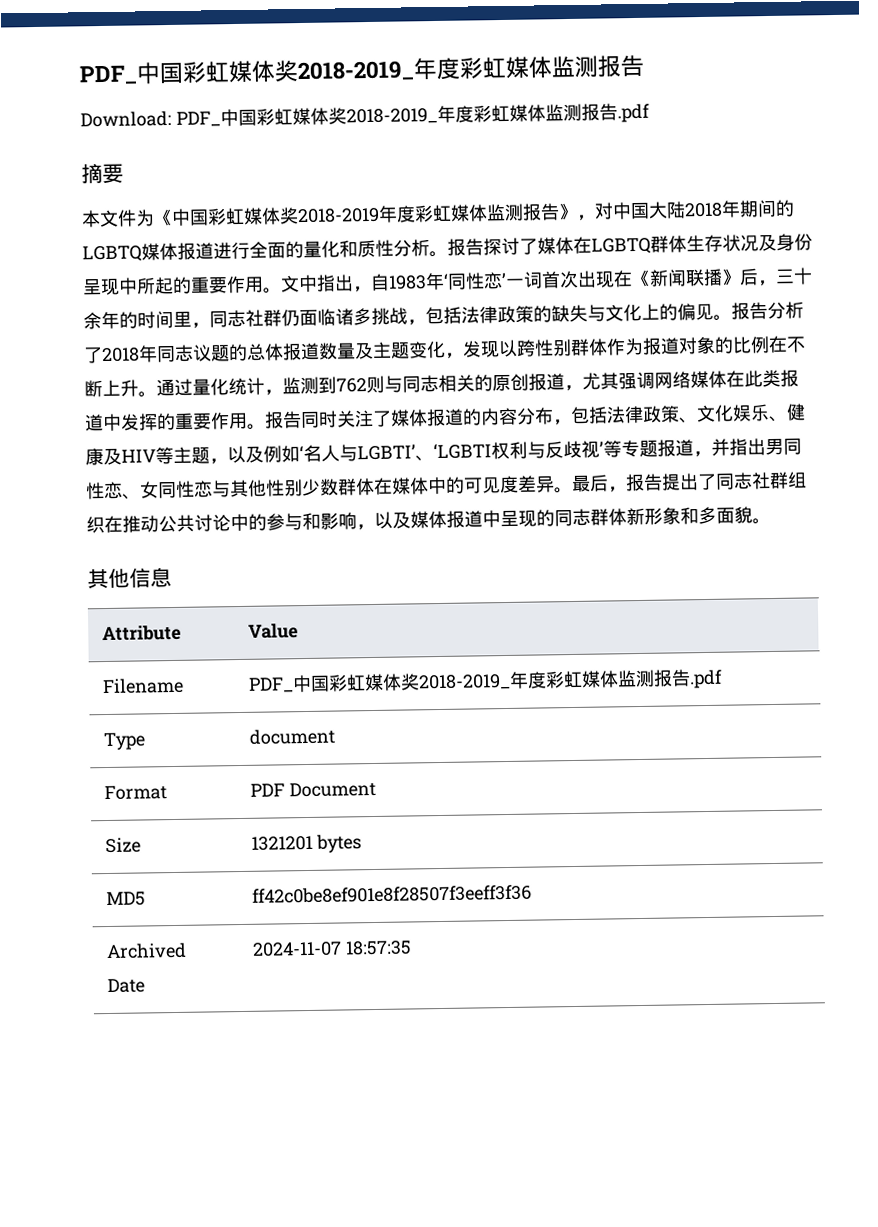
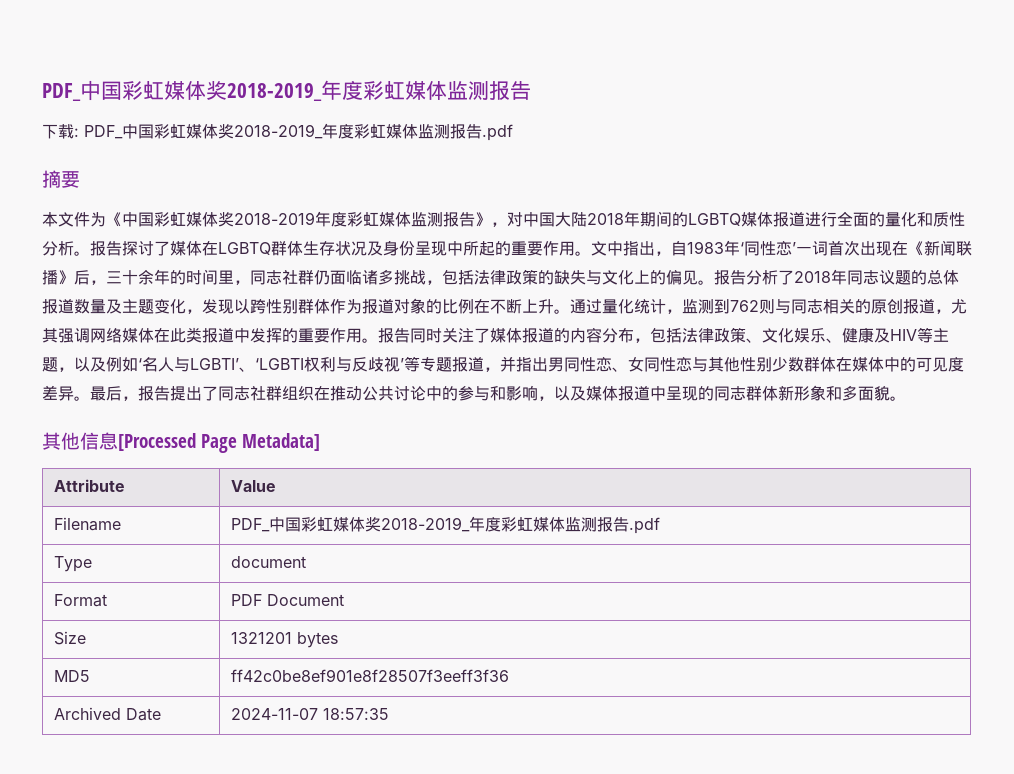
[80,110,172,128] Download: -> [42,124,79,139] 下载:
(172, 577) none -> [118,433,321,453] [Processed Page Metadata]

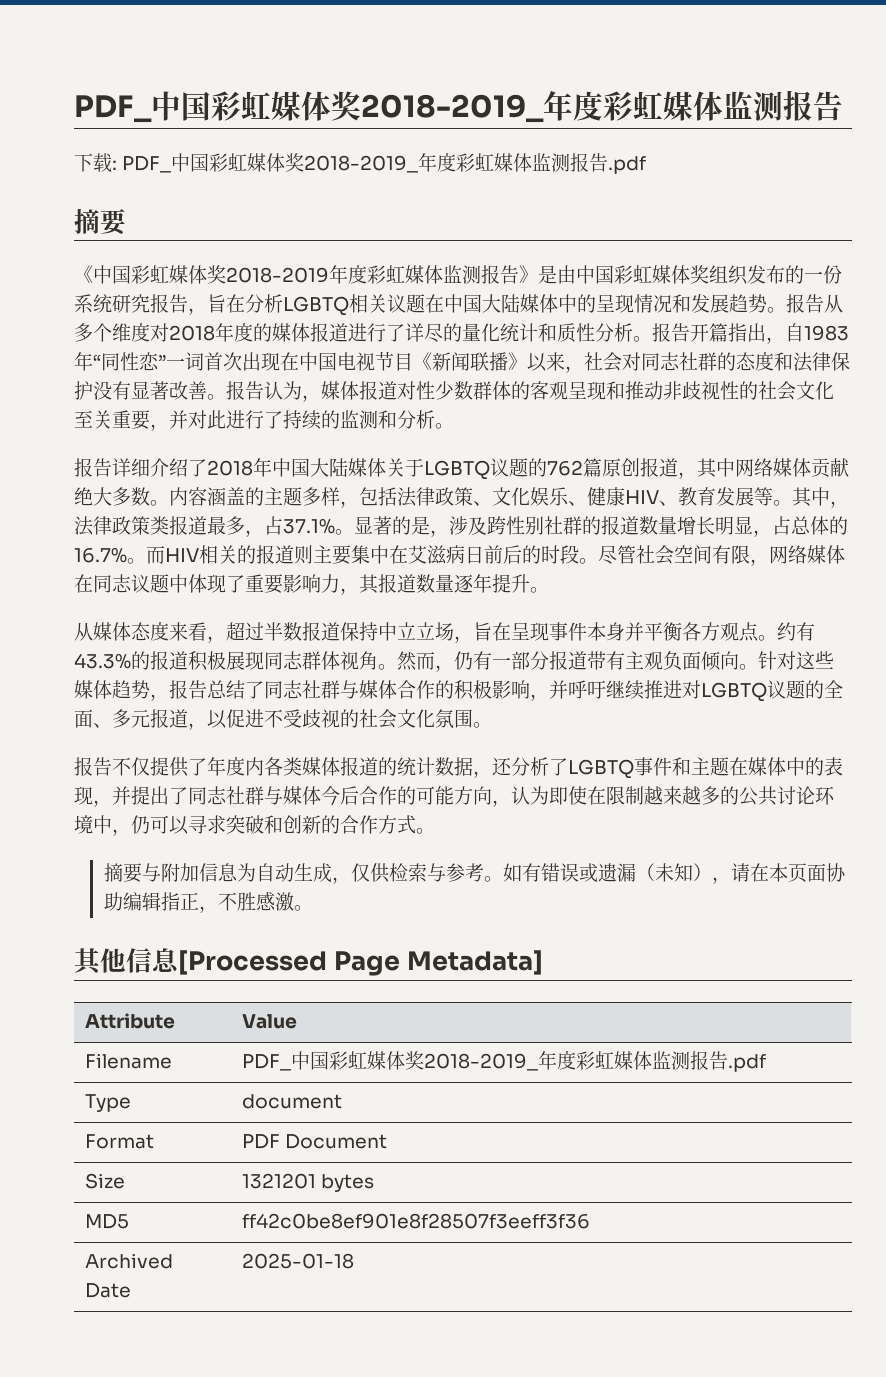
[42,212,106,227] 本文件为 -> (127, 222) none
[491,211,965,227] [42,240,972,256] [42,269,959,285] [42,298,967,314] [42,327,634,343] ，对中国大陆2018年期间的LGBTQ媒体报道进行全面的量化和质性分析。报告探讨了媒体在LGBTQ群体生存状况及身份呈现中所起的重要作用。文中指出，自1983年‘同性恋’一词首次出现在《新闻联播》后，三十余年的时间里，同志社群仍面临诸多挑战，包括法律政策的缺失与文化上的偏见。报告分析了2018年同志议题的总体报道数量及主题变化，发现以跨性别群体作为报道对象的比例在不断上升。通过量化统计，监测到762则与同志相关的原创报道，尤其强调网络媒体在此类报道中发挥的重要作用。报告同时关注了媒体报道的内容分布 -> [538,265,842,285] [74,294,843,316] [74,323,849,344] [74,351,850,373] [74,381,834,402] [74,410,454,431] [74,458,849,480] [74,487,340,506] 是由中国彩虹媒体奖组织发布的一份系统研究报告，旨在分析LGBTQ相关议题在中国大陆媒体中的呈现情况和发展趋势。报告从多个维度对2018年度的媒体报道进行了详尽的量化统计和质性分析。报告开篇指出，自1983年“同性恋”一词首次出现在中国电视节目《新闻联播》以来，社会对同志社群的态度和法律保护没有显著改善。报告认为，媒体报道对性少数群体的客观呈现和推动非歧视性的社会文化至关重要，并对此进行了持续的监测和分析。 // 报告详细介绍了2018年中国大陆媒体关于LGBTQ议题的762篇原创报道，其中网络媒体贡献绝大多数。内容涵盖的主题多样
[874,327,949,343] [42,356,964,372] [42,385,890,401] 及HIV等主题，以及例如‘名人与LGBTI’、‘LGBTI权利与反歧视’等专题报道，并指出男同性恋、女同性恋与其他性别少数群体在媒体中的可见度差异。最后，报告提出了同志社群组织在推动公共讨论中的参与和影响，以及媒体报道中呈现的同志群体新形象和多面貌 -> [625,487,849,508] [74,516,848,537] [74,545,845,566] [74,574,549,595] [74,622,815,643] [74,651,834,672] [74,680,843,702] [74,709,492,730] [74,757,843,779] [74,786,835,807] [74,815,435,836] [103,863,846,884] [103,892,294,913] HIV、教育发展等。其中，法律政策类报道最多，占37.1%。显著的是，涉及跨性别社群的报道数量增长明显，占总体的16.7%。而HIV相关的报道则主要集中在艾滋病日前后的时段。尽管社会空间有限，网络媒体在同志议题中体现了重要影响力，其报道数量逐年提升。 // 从媒体态度来看，超过半数报道保持中立立场，旨在呈现事件本身并平衡各方观点。约有43.3%的报道积极展现同志群体视角。然而，仍有一部分报道带有主观负面倾向。针对这些媒体趋势，报告总结了同志社群与媒体合作的积极影响，并呼吁继续推进对LGBTQ议题的全面、多元报道，以促进不受歧视的社会文化氛围。 // 报告不仅提供了年度内各类媒体报道的统计数据，还分析了LGBTQ事件和主题在媒体中的表现，并提出了同志社群与媒体今后合作的可能方向，认为即使在限制越来越多的公共讨论环境中，仍可以寻求突破和创新的合作方式。 // 摘要与附加信息为自动生成，仅供检索与参考。如有错误或遗漏（未知），请在本页面协助编辑指正，不胜感激
[230,708,389,720] 2024-11-07 18:57:35 -> [242,1253,355,1269] 2025-01-18

